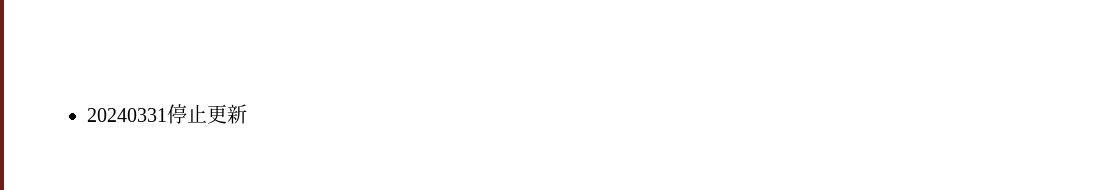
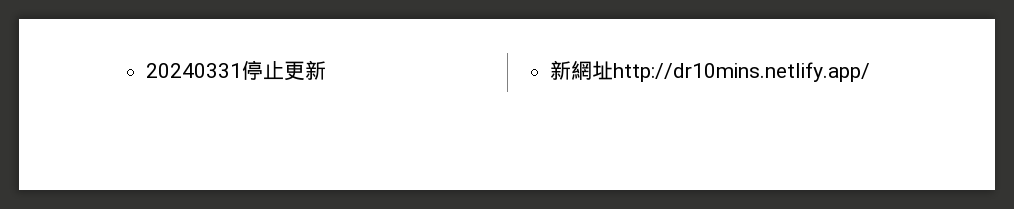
(247, 114) none -> [550,60,871,82] // 新網址http://dr10mins.netlify.app/

